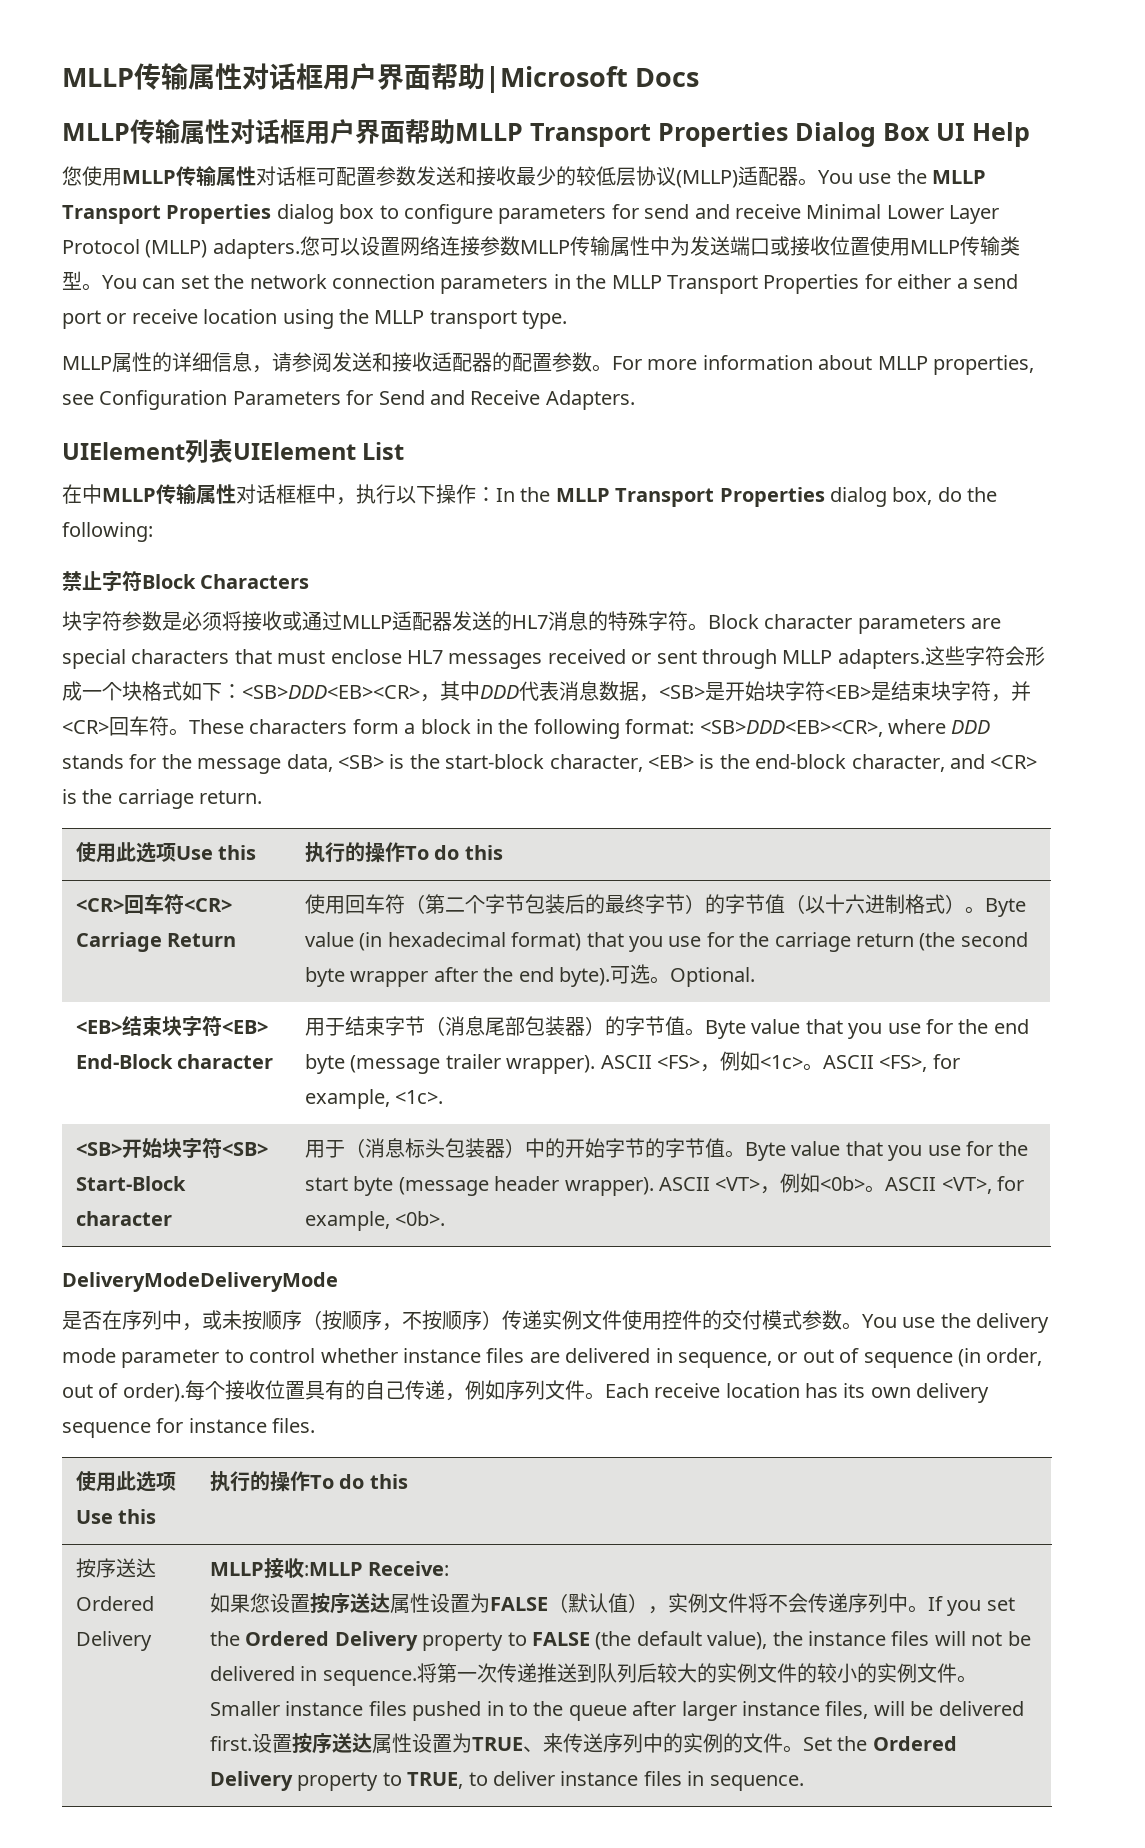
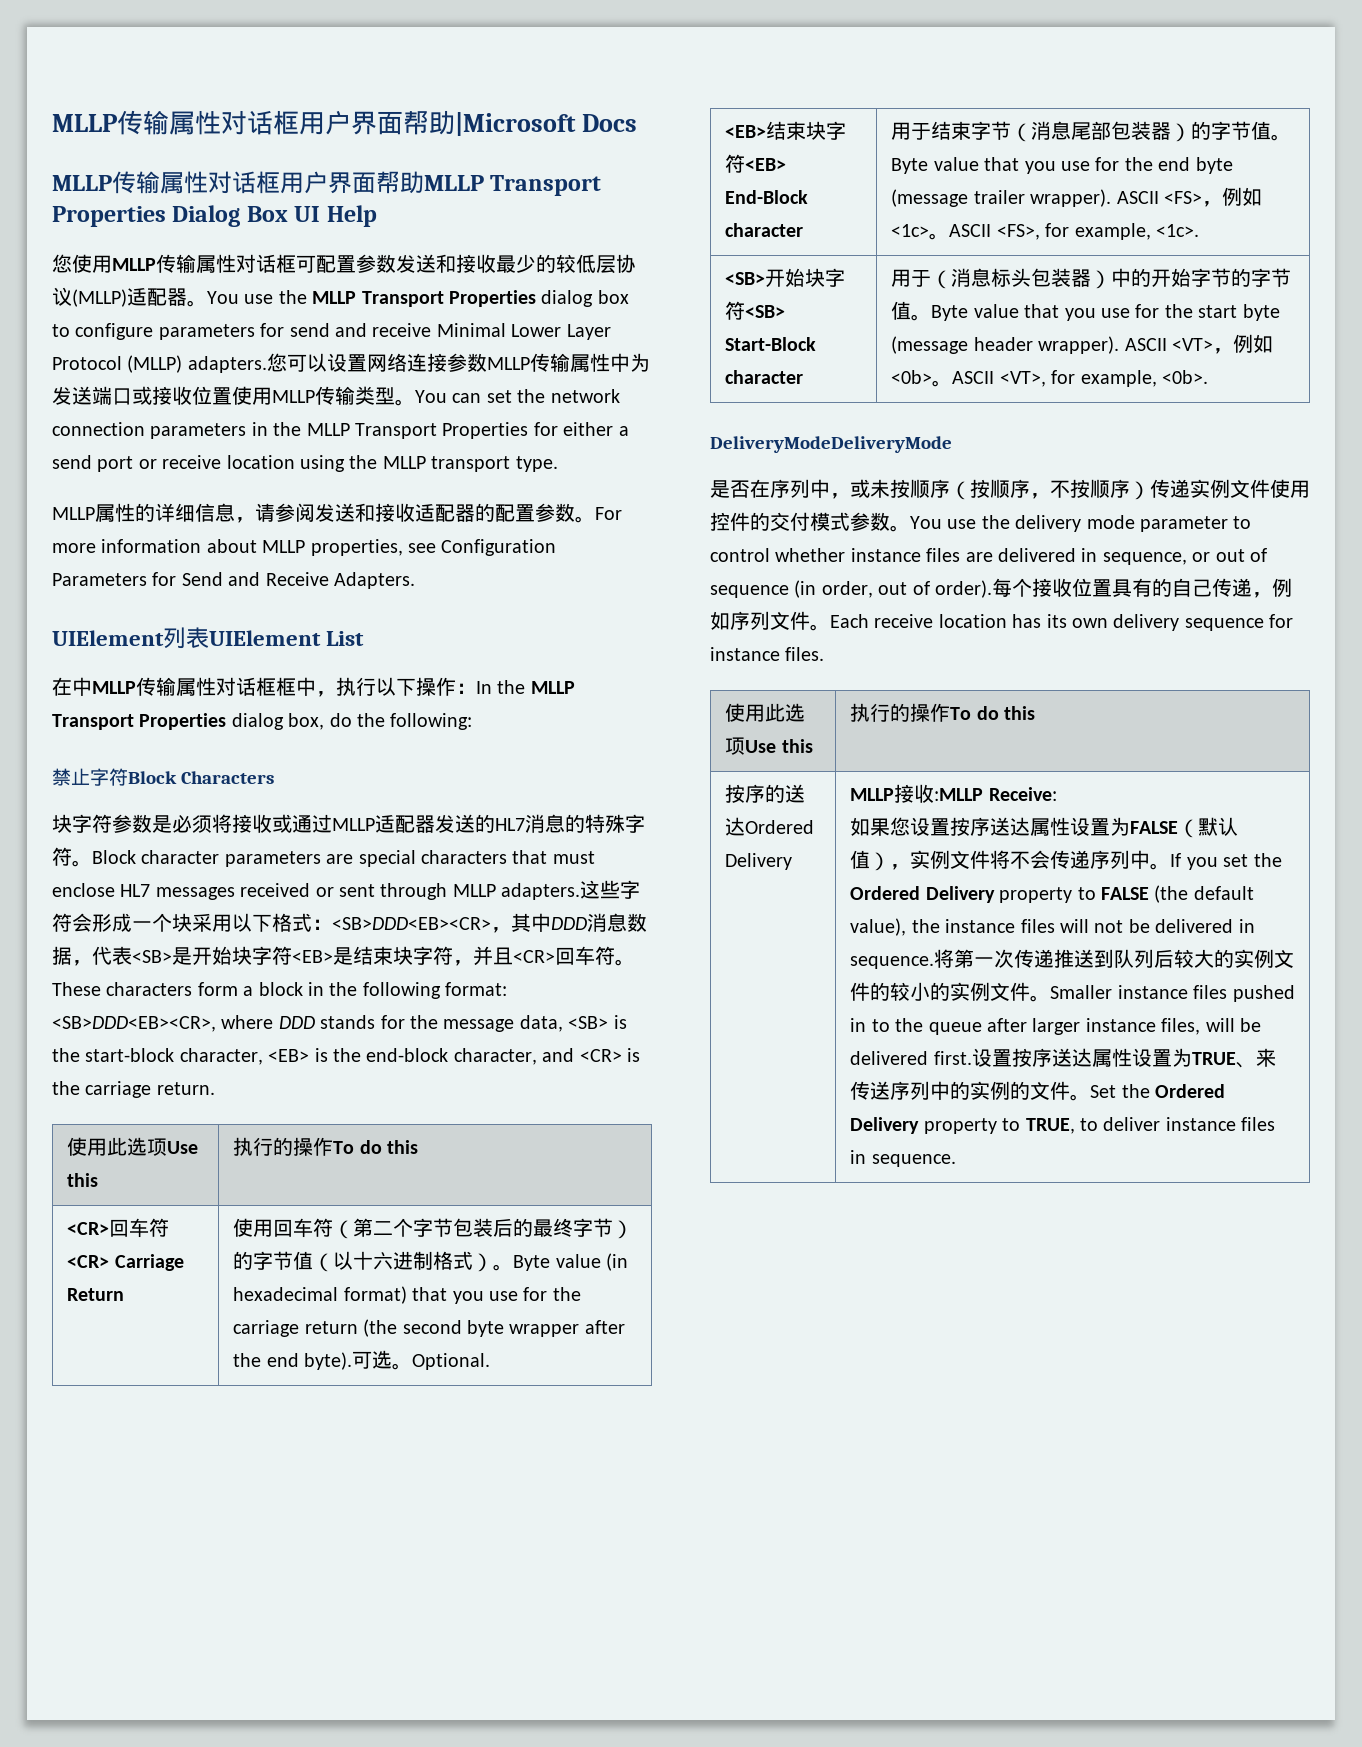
[142,681,222,701] 格式如下 -> [192,913,312,932] 采用以下格式
[519,681,559,701] 代表 -> (587, 923) none
(659, 698) none -> [92,946,132,965] 代表
(1031, 691) none -> [493,947,513,965] 且
(116, 1568) none -> [765,784,786,803] 的

